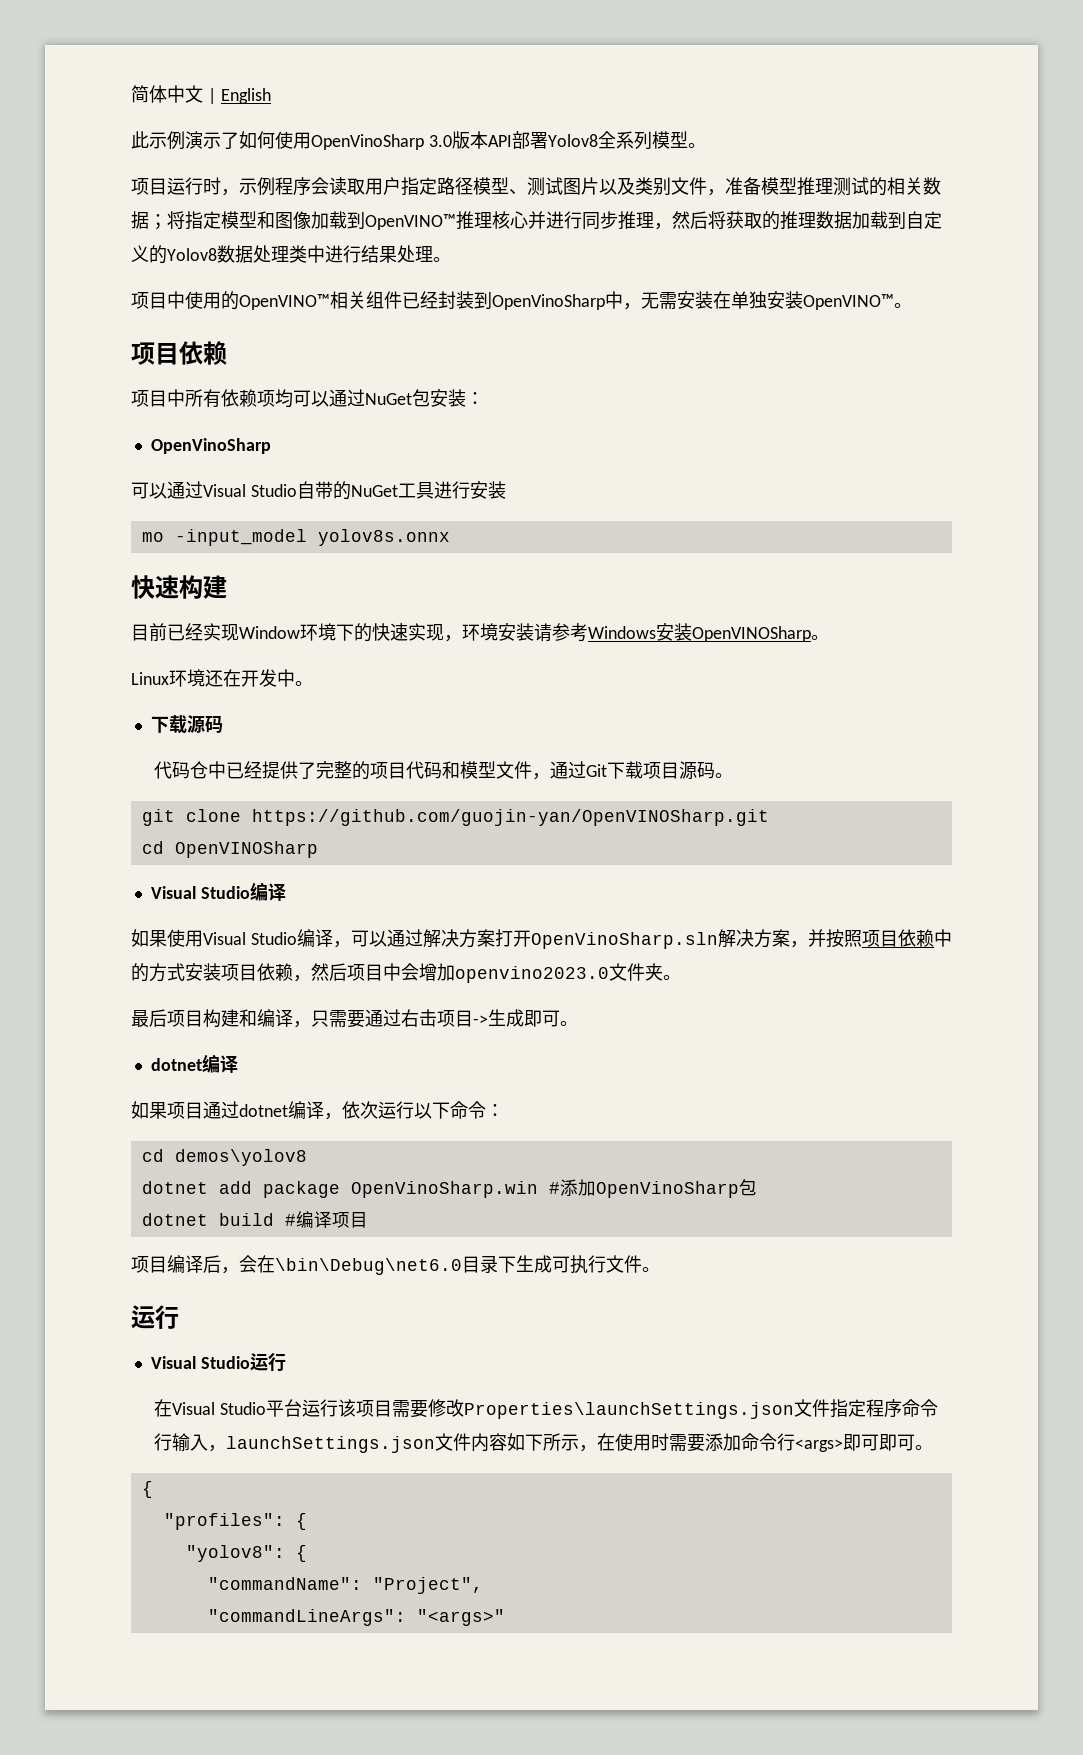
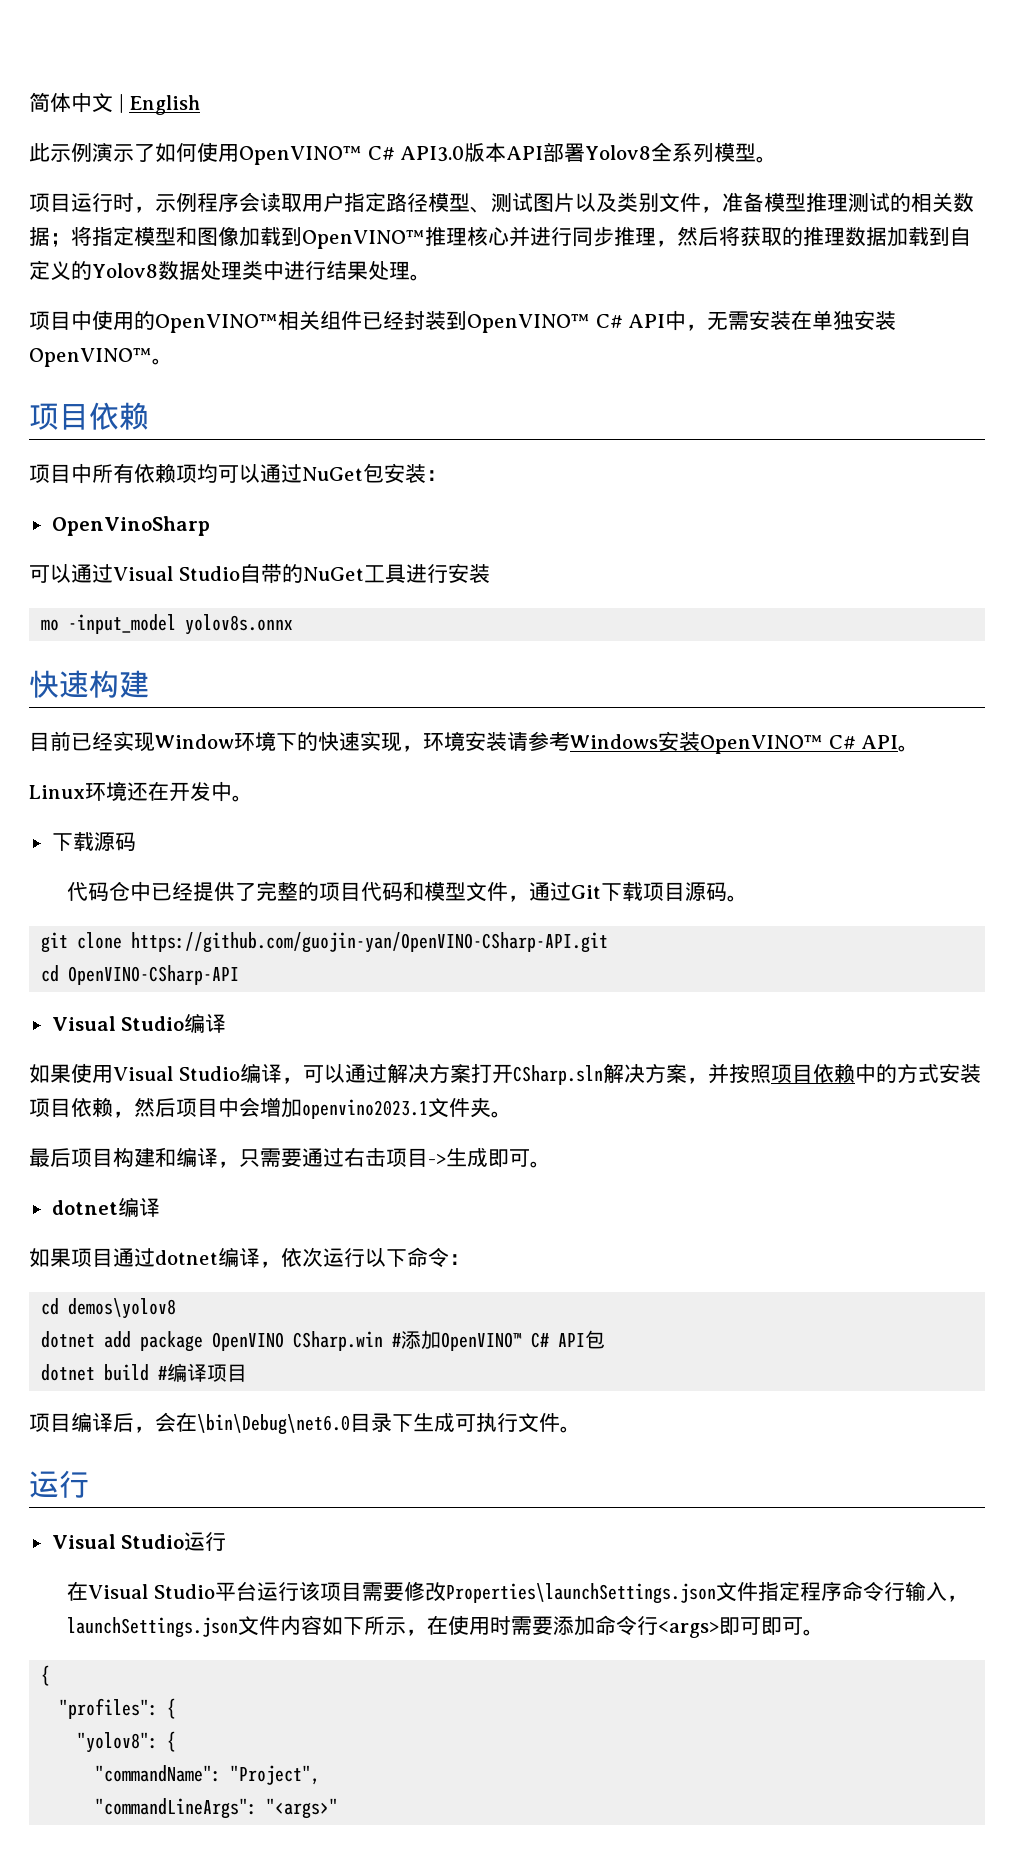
[311,134,452,150] OpenVinoSharp 3.0 -> [239,146,465,165] OpenVINO™ C# API3.0
[492,294,605,310] OpenVinoSharp -> [467,314,666,333] OpenVINO™ C# API
[692,626,811,642] OpenVINOSharp -> [700,735,899,754] OpenVINO™ C# API
[251,809,769,826] [141,841,318,858] https://github.com/guojin-yan/OpenVINOSharp.git // cd OpenVINOSharp -> [131,932,609,953] [41,965,240,985] https://github.com/guojin-yan/OpenVINO-CSharp-API.git // cd OpenVINO-CSharp-API
[530,932,718,949] OpenVinoSharp.sln -> [512,1065,603,1085] CSharp.sln
[455,966,609,983] openvino2023.0 -> [302,1099,428,1119] openvino2023.1
[350,1179,739,1198] OpenVinoSharp.win #添加OpenVinoSharp -> [212,1330,586,1351] OpenVINO CSharp.win #添加OpenVINO™ C# API

